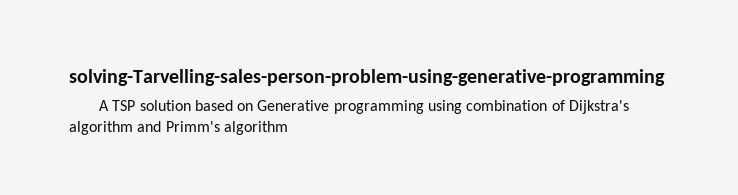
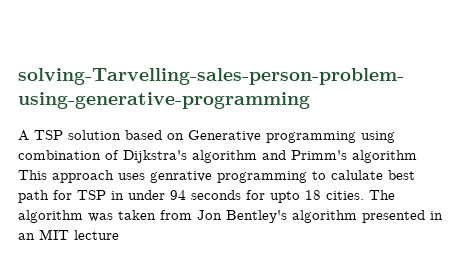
(288, 128) none -> [18,170,415,183] [18,190,395,203] [18,210,443,223] [18,229,119,240] This approach uses genrative programming to calulate best path for TSP in under 94 seconds for upto 18 cities. The algorithm was taken from Jon Bentley's algorithm presented in an MIT lecture

